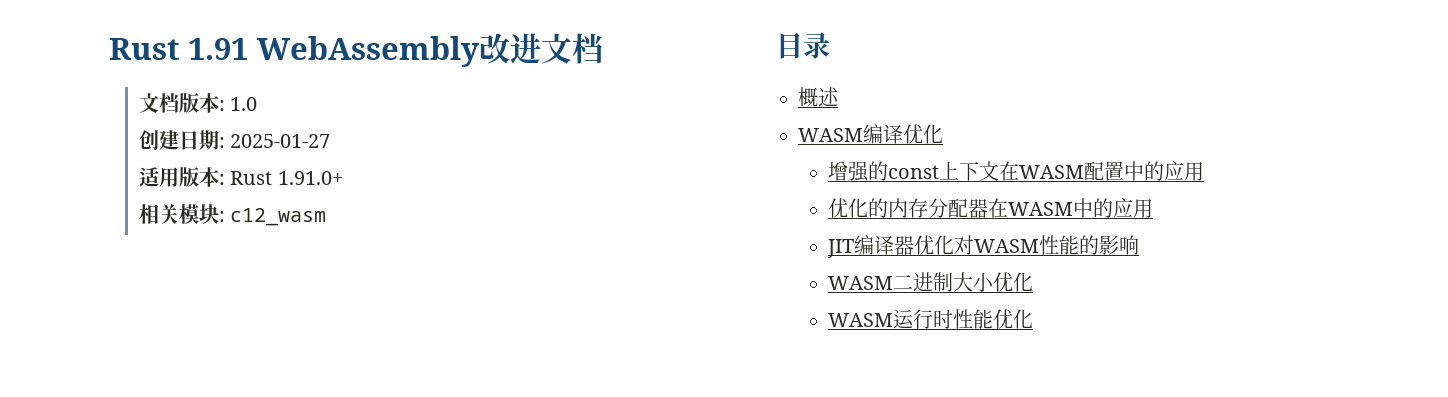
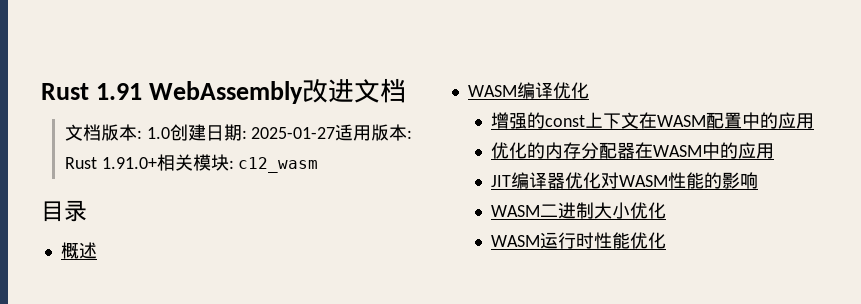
(258, 104) // -> (170, 133) none
(331, 141) // -> (336, 133) none
(343, 178) // -> (157, 163) none

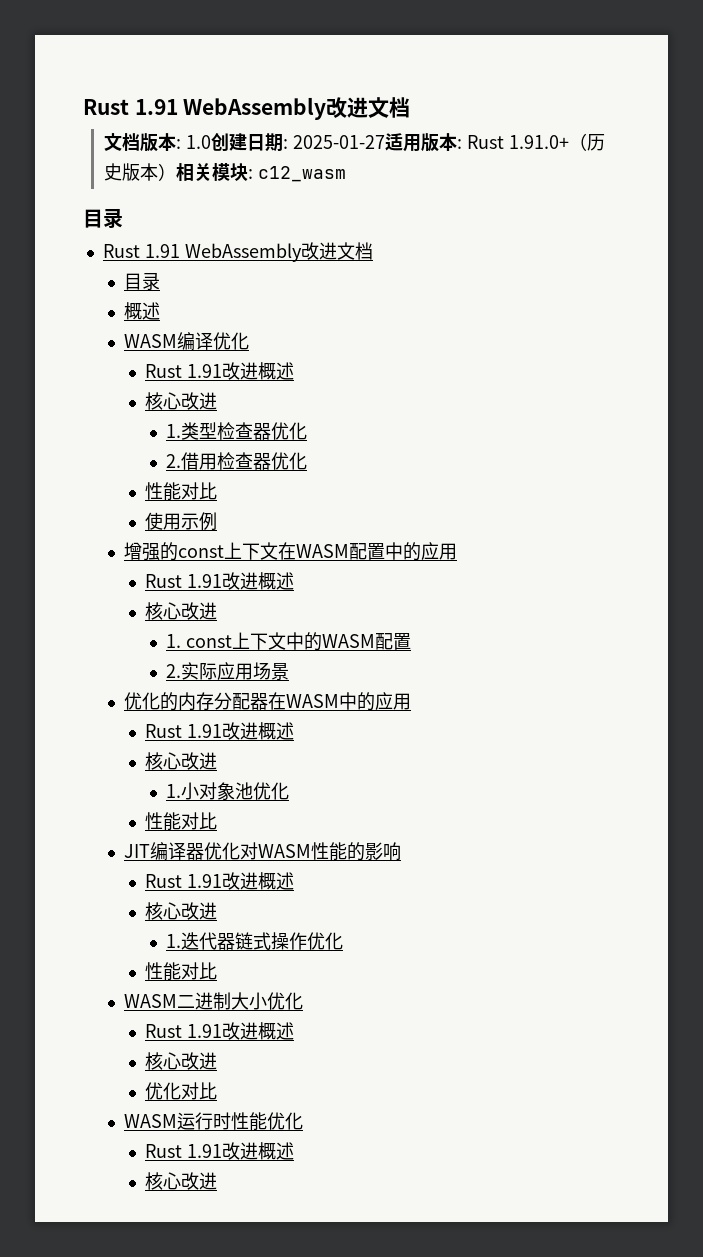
(157, 163) none -> [568,133,605,151] [104,163,177,181] （历史版本）
[60,242,97,259] [467,82,589,99] 概述 // WASM编译优化 -> [102,242,373,262] [123,272,160,290] [123,302,160,320] [123,332,249,350] [144,362,294,380] [144,392,217,410] [166,422,308,440] [166,452,308,470] [144,482,217,501] [144,512,217,531] Rust 1.91 WebAssembly改进文档 // 目录 // 概述 // WASM编译优化 // Rust 1.91改进概述 // 核心改进 // 1.类型检查器优化 // 2.借用检查器优化 // 性能对比 // 使用示例
(815, 121) none -> [144,572,294,590] [144,602,217,620] [166,632,411,651] [166,662,290,680] // Rust 1.91改进概述 // 核心改进 // 1. const上下文中的WASM配置 // 2.实际应用场景
(775, 151) none -> [144,722,294,740] [144,752,217,770] [166,782,290,800] [144,812,217,831] // Rust 1.91改进概述 // 核心改进 // 1.小对象池优化 // 性能对比
(759, 180) none -> [144,872,294,890] [144,902,217,920] [166,932,344,950] [144,962,217,981] // Rust 1.91改进概述 // 核心改进 // 1.迭代器链式操作优化 // 性能对比
(667, 210) none -> [144,1022,294,1040] [144,1052,217,1070] [144,1082,217,1100] // Rust 1.91改进概述 // 核心改进 // 优化对比
(667, 240) none -> [144,1142,294,1160] [144,1172,217,1190] // Rust 1.91改进概述 // 核心改进

